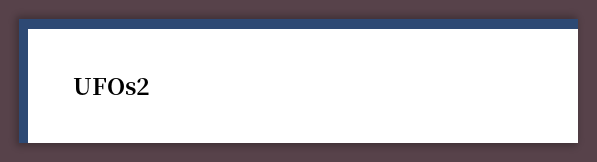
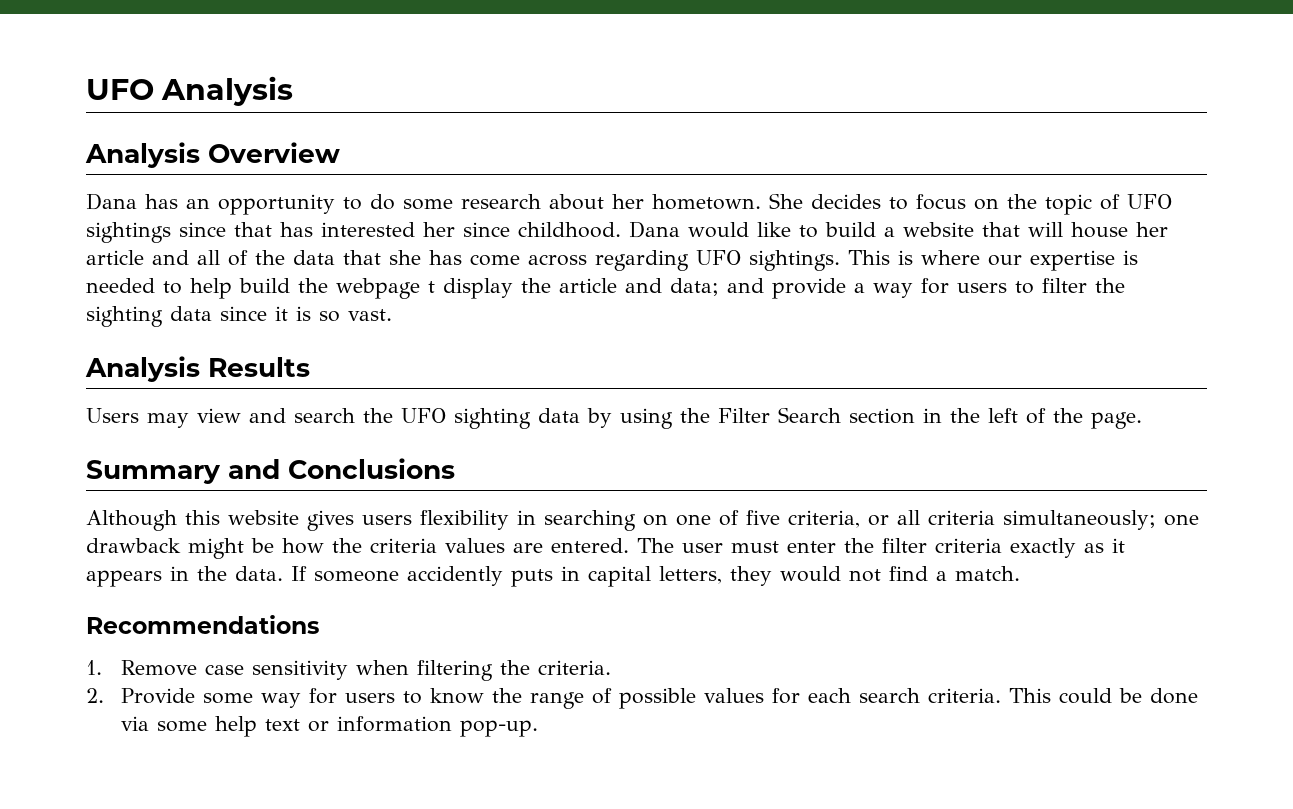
[73,78,150,95] UFOs2 -> [86,76,294,106] [85,142,340,168] [86,193,1172,215] [86,221,1168,243] [86,250,1138,271] [86,278,1125,299] [86,306,392,327] [85,356,310,382] [86,407,1142,429] [86,458,455,484] [86,510,1199,531] [86,538,1125,559] [86,566,1020,587] [86,615,319,634] [86,660,611,681] [86,688,1198,709] [120,716,538,737] UFO Analysis // Analysis Overview // Dana has an opportunity to do some research about her hometown. She decides to focus on the topic of UFO sightings since that has interested her since childhood. Dana would like to build a website that will house her article and all of the data that she has come across regarding UFO sightings. This is where our expertise is needed to help build the webpage t display the article and data; and provide a way for users to filter the sighting data since it is so vast. // Analysis Results // Users may view and search the UFO sighting data by using the Filter Search section in the left of the page. // Summary and Conclusions // Although this website gives users flexibility in searching on one of five criteria, or all criteria simultaneously; one drawback might be how the criteria values are entered. The user must enter the filter criteria exactly as it appears in the data. If someone accidently puts in capital letters, they would not find a match. // Recommendations // 1. Remove case sensitivity when filtering the criteria. // 2. Provide some way for users to know the range of possible values for each search criteria. This could be done via some help text or information pop-up.

